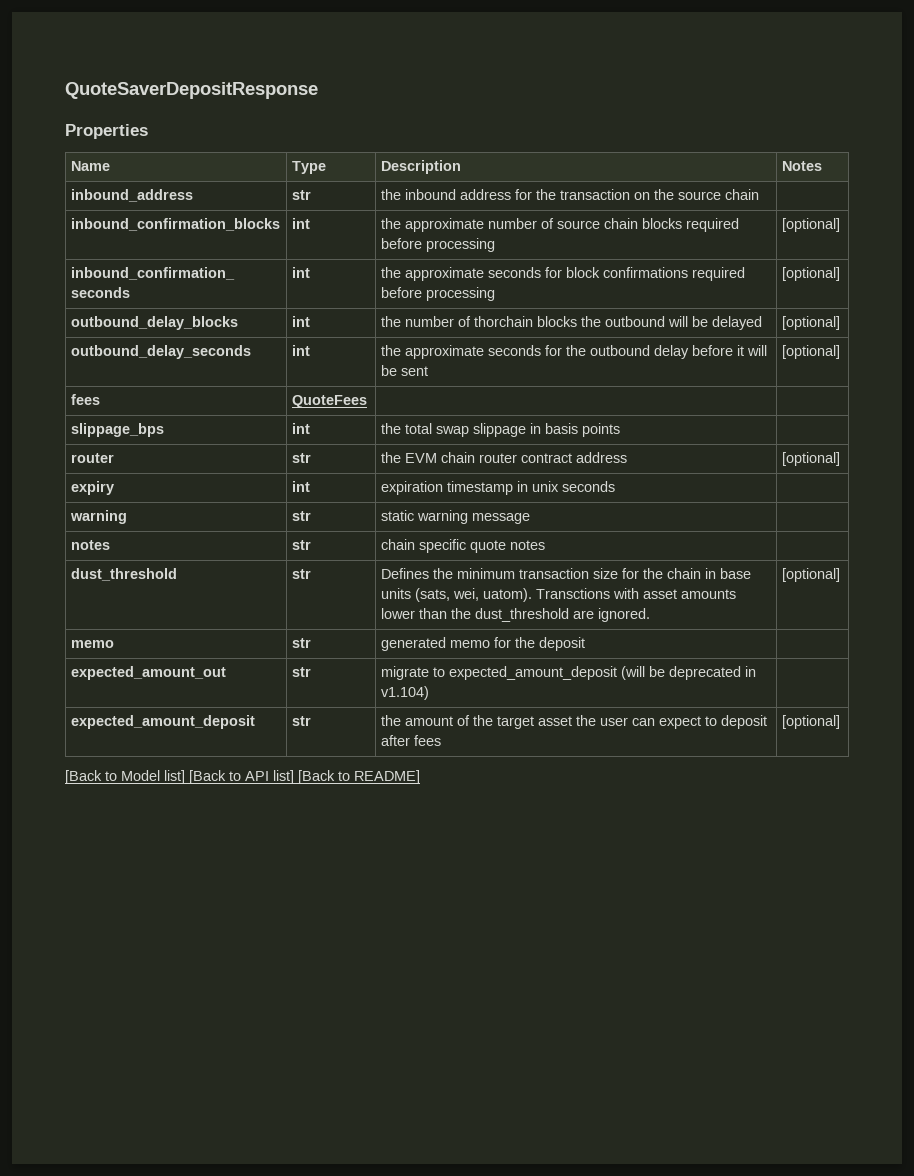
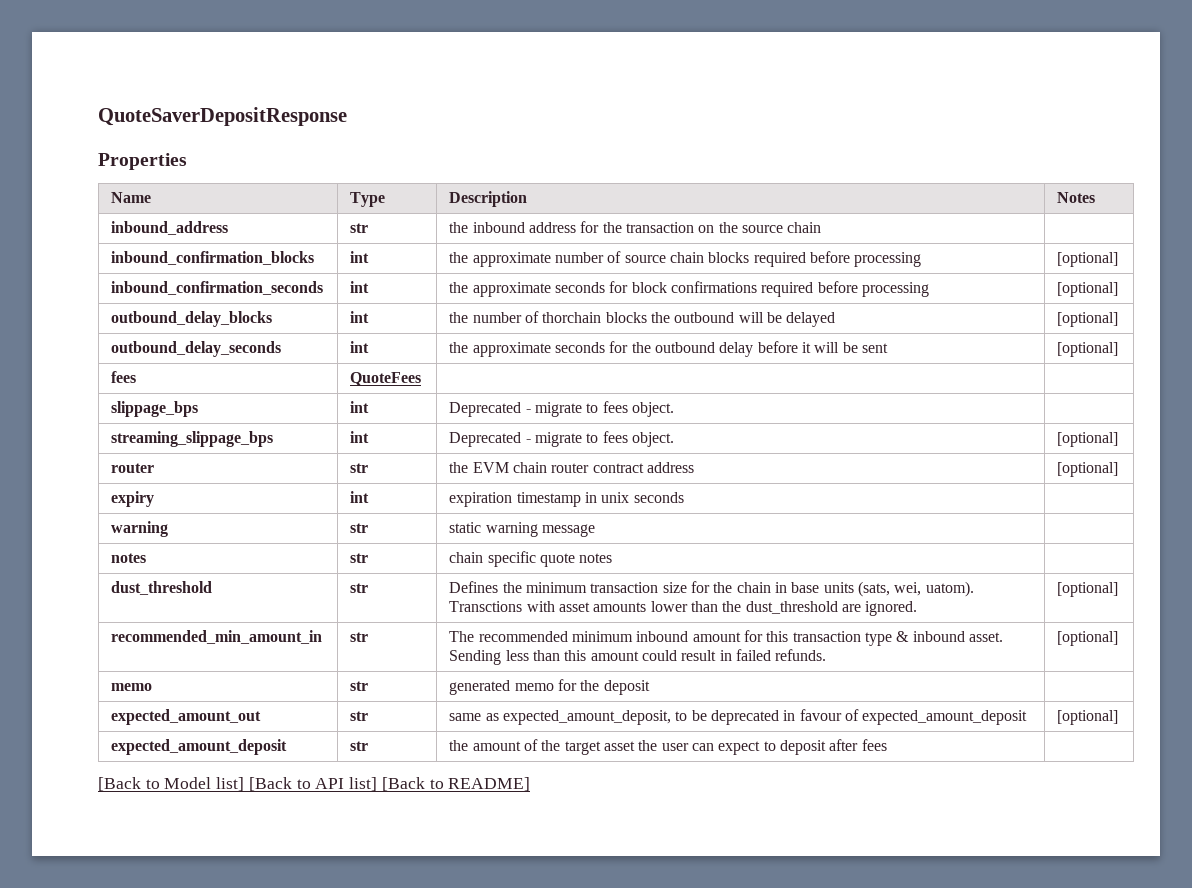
[381,423,621,437] the total swap slippage in basis points | -> [449,401,674,417] [111,431,274,447] [350,431,370,443] [449,431,674,447] [1057,432,1119,447] Deprecated - migrate to fees object. | // streaming_slippage_bps | int | Deprecated - migrate to fees object. | [optional]
(841, 575) none -> [111,630,323,644] [350,632,369,642] [449,630,1003,646] [449,649,827,665] [1057,631,1119,646] // recommended_min_amount_in | str | The recommended minimum inbound amount for this transaction type & inbound asset. Sending less than this amount could result in failed refunds. | [optional]
[381,666,757,680] [381,686,430,700] migrate to expected_amount_deposit (will be deprecated in v1.104) | -> [449,709,1028,725] [1057,710,1119,725] same as expected_amount_deposit, to be deprecated in favour of expected_amount_deposit | [optional]
[782,715,841,729] [optional] -> (887, 745) none

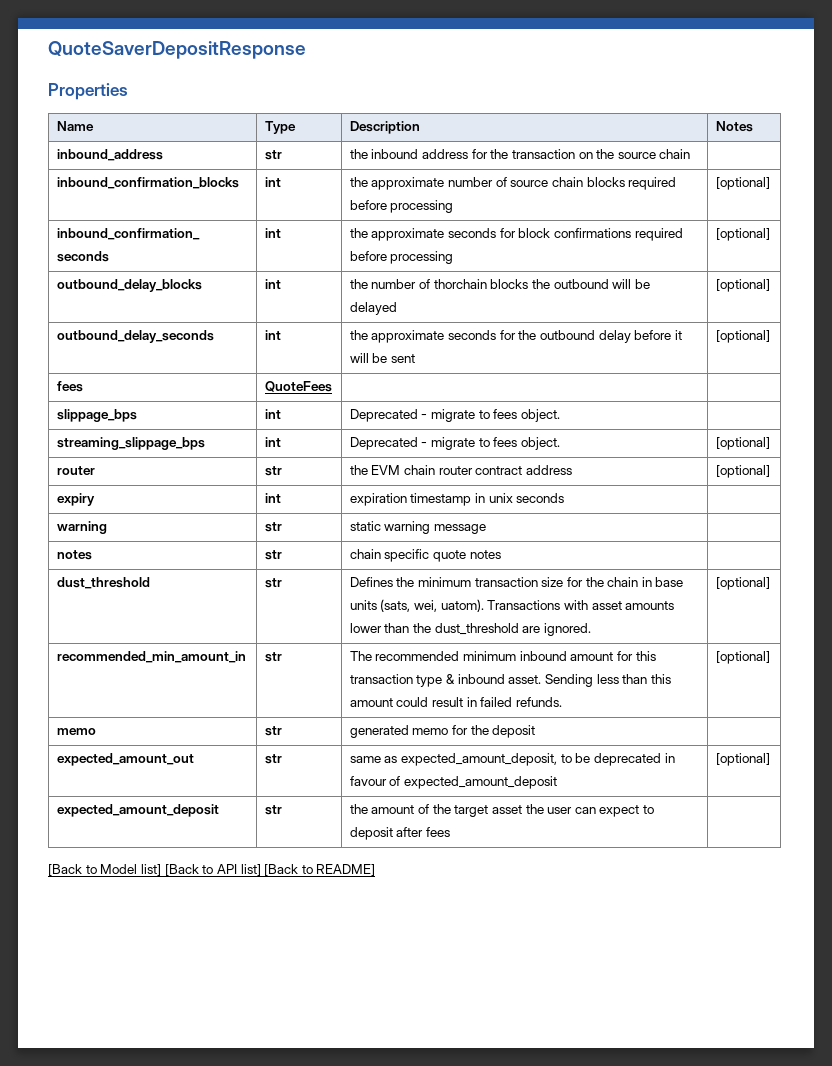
[449,601,523,612] Transctions -> [487,600,561,610] Transactions

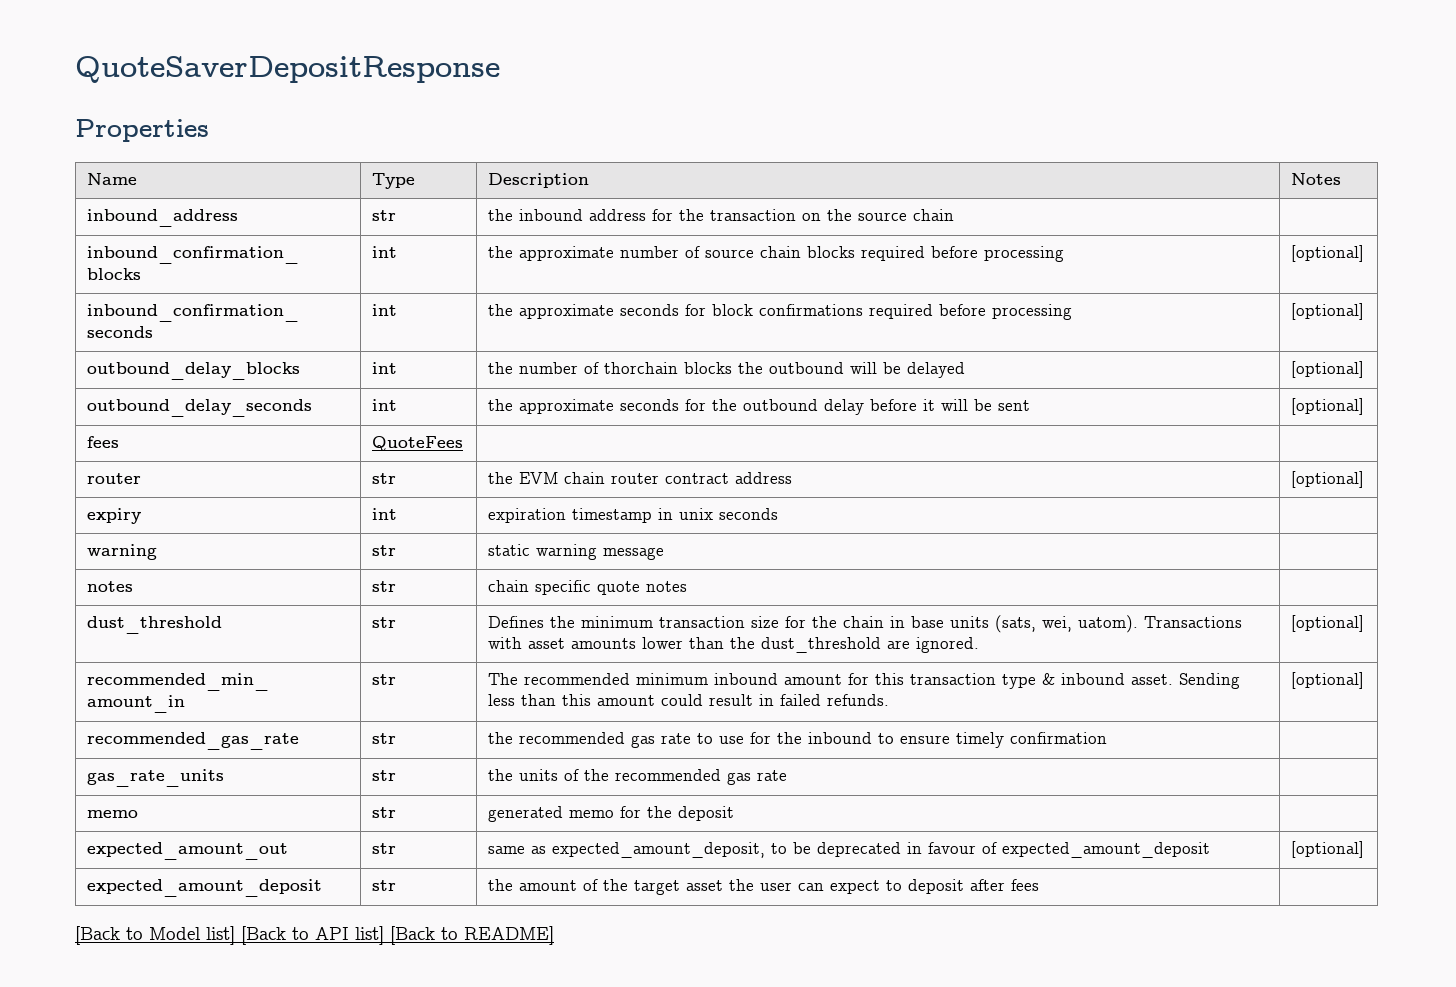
[56,409,137,422] [264,409,281,419] [349,409,560,422] [56,437,205,450] [264,437,281,447] [349,437,560,450] [715,437,770,450] // slippage_bps | int | Deprecated - migrate to fees object. | // streaming_slippage_bps | int | Deprecated - migrate to fees object. | [optional] -> (463, 443) none
(770, 657) none -> [86,732,299,750] [371,733,396,744] [487,732,1107,748] [86,769,224,787] [371,770,396,781] [487,769,787,785] // recommended_gas_rate | str | the recommended gas rate to use for the inbound to ensure timely confirmation | // gas_rate_units | str | the units of the recommended gas rate |

